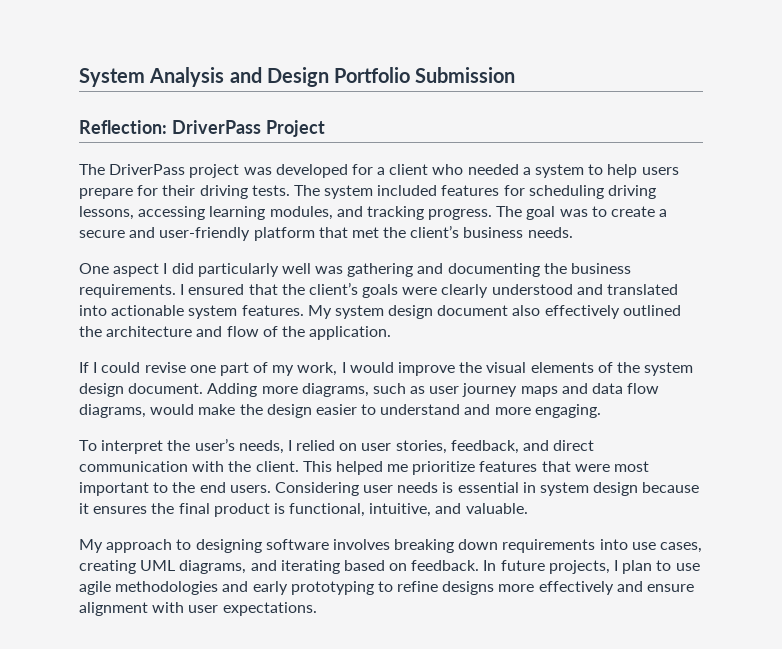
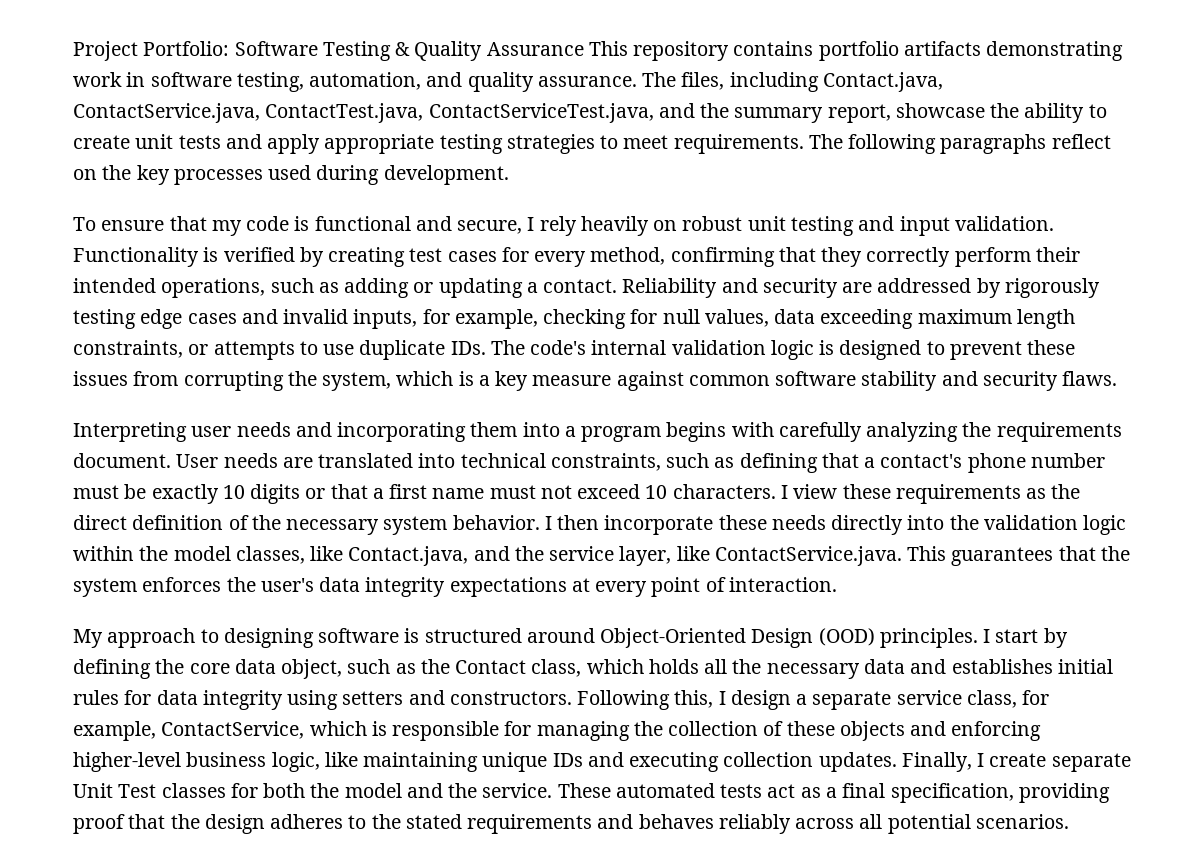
[79,67,516,87] [79,120,325,137] [79,164,679,178] [79,185,657,199] [79,206,668,220] [79,225,573,241] [79,263,632,277] [79,282,679,298] [79,305,681,319] [79,326,392,340] [79,362,694,376] [79,383,660,397] [79,404,601,418] [79,438,595,454] [79,461,650,475] [79,482,700,496] [79,503,528,517] System Analysis and Design Portfolio Submission // Reflection: DriverPass Project // The DriverPass project was developed for a client who needed a system to help users prepare for their driving tests. The system included features for scheduling driving lessons, accessing learning modules, and tracking progress. The goal was to create a secure and user-friendly platform that met the client’s business needs. // One aspect I did particularly well was gathering and documenting the business requirements. I ensured that the client’s goals were clearly understood and translated into actionable system features. My system design document also effectively outlined the architecture and flow of the application. // If I could revise one part of my work, I would improve the visual elements of the system design document. Adding more diagrams, such as user journey maps and data flow diagrams, would make the design easier to understand and more engaging. // To interpret the user’s needs, I relied on user stories, feedback, and direct communication with the client. This helped me prioritize features that were most important to the end users. Considering user needs is essential in system design because it ensures the final product is functional, intuitive, and valuable. -> [73,41,1124,61] [73,72,943,92] [73,103,1107,123] [73,134,1111,154] [73,165,509,185] [73,216,1054,236] [73,247,1080,267] [73,278,1100,298] [73,309,1075,329] [73,340,1076,360] [73,371,1118,391] [73,422,1122,442] [73,453,1105,473] [73,484,1081,504] [73,515,1127,535] [73,546,1130,566] [73,577,837,597] Project Portfolio: Software Testing & Quality Assurance This repository contains portfolio artifacts demonstrating work in software testing, automation, and quality assurance. The files, including Contact.java, ContactService.java, ContactTest.java, ContactServiceTest.java, and the summary report, showcase the ability to create unit tests and apply appropriate testing strategies to meet requirements. The following paragraphs reflect on the key processes used during development. // To ensure that my code is functional and secure, I rely heavily on robust unit testing and input validation. Functionality is verified by creating test cases for every method, confirming that they correctly perform their intended operations, such as adding or updating a contact. Reliability and security are addressed by rigorously testing edge cases and invalid inputs, for example, checking for null values, data exceeding maximum length constraints, or attempts to use duplicate IDs. The code's internal validation logic is designed to prevent these issues from corrupting the system, which is a key measure against common software stability and security flaws. // Interpreting user needs and incorporating them into a program begins with carefully analyzing the requirements document. User needs are translated into technical constraints, such as defining that a contact's phone number must be exactly 10 digits or that a first name must not exceed 10 characters. I view these requirements as the direct definition of the necessary system behavior. I then incorporate these needs directly into the validation logic within the model classes, like Contact.java, and the service layer, like ContactService.java. This guarantees that the system enforces the user's data integrity expectations at every point of interaction.
[332,539,703,553] [79,560,700,574] [79,581,695,595] [79,602,317,616] involves breaking down requirements into use cases, creating UML diagrams, and iterating based on feedback. In future projects, I plan to use agile methodologies and early prototyping to refine designs more effectively and ensure alignment with user expectations. -> [404,628,1068,648] [73,659,1113,679] [73,690,1050,710] [73,721,1042,741] [73,752,1131,772] [73,783,1110,803] [73,814,1069,834] is structured around Object-Oriented Design (OOD) principles. I start by defining the core data object, such as the Contact class, which holds all the necessary data and establishes initial rules for data integrity using setters and constructors. Following this, I design a separate service class, for example, ContactService, which is responsible for managing the collection of these objects and enforcing higher-level business logic, like maintaining unique IDs and executing collection updates. Finally, I create separate Unit Test classes for both the model and the service. These automated tests act as a final specification, providing proof that the design adheres to the stated requirements and behaves reliably across all potential scenarios.

